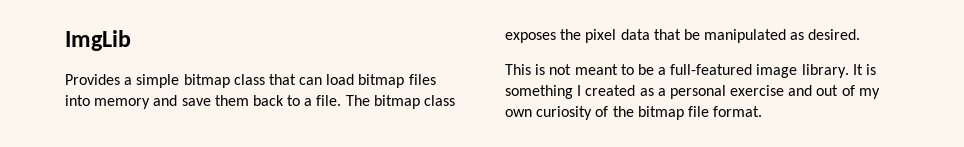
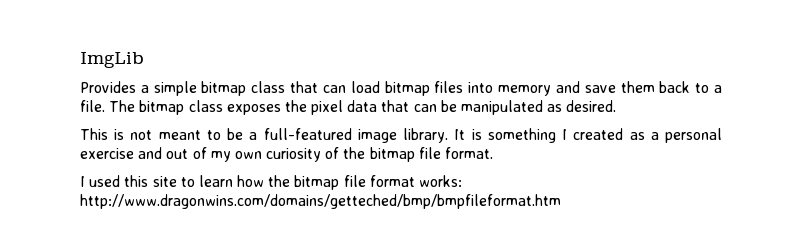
(681, 34) none -> [413,104,437,112] can
(763, 111) none -> [80,175,463,190] [80,194,561,209] // I used this site to learn how the bitmap file format works: http://www.dragonwins.com/domains/getteched/bmp/bmpfileformat.htm

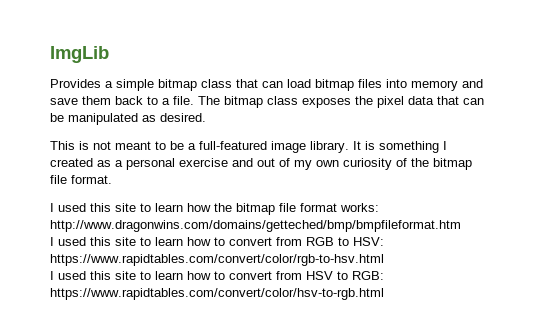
(561, 201) none -> [50,237,384,246] [50,254,384,266] [50,271,384,280] [50,288,384,300] // I used this site to learn how to convert from RGB to HSV: https://www.rapidtables.com/convert/color/rgb-to-hsv.html // I used this site to learn how to convert from HSV to RGB: https://www.rapidtables.com/convert/color/hsv-to-rgb.html

